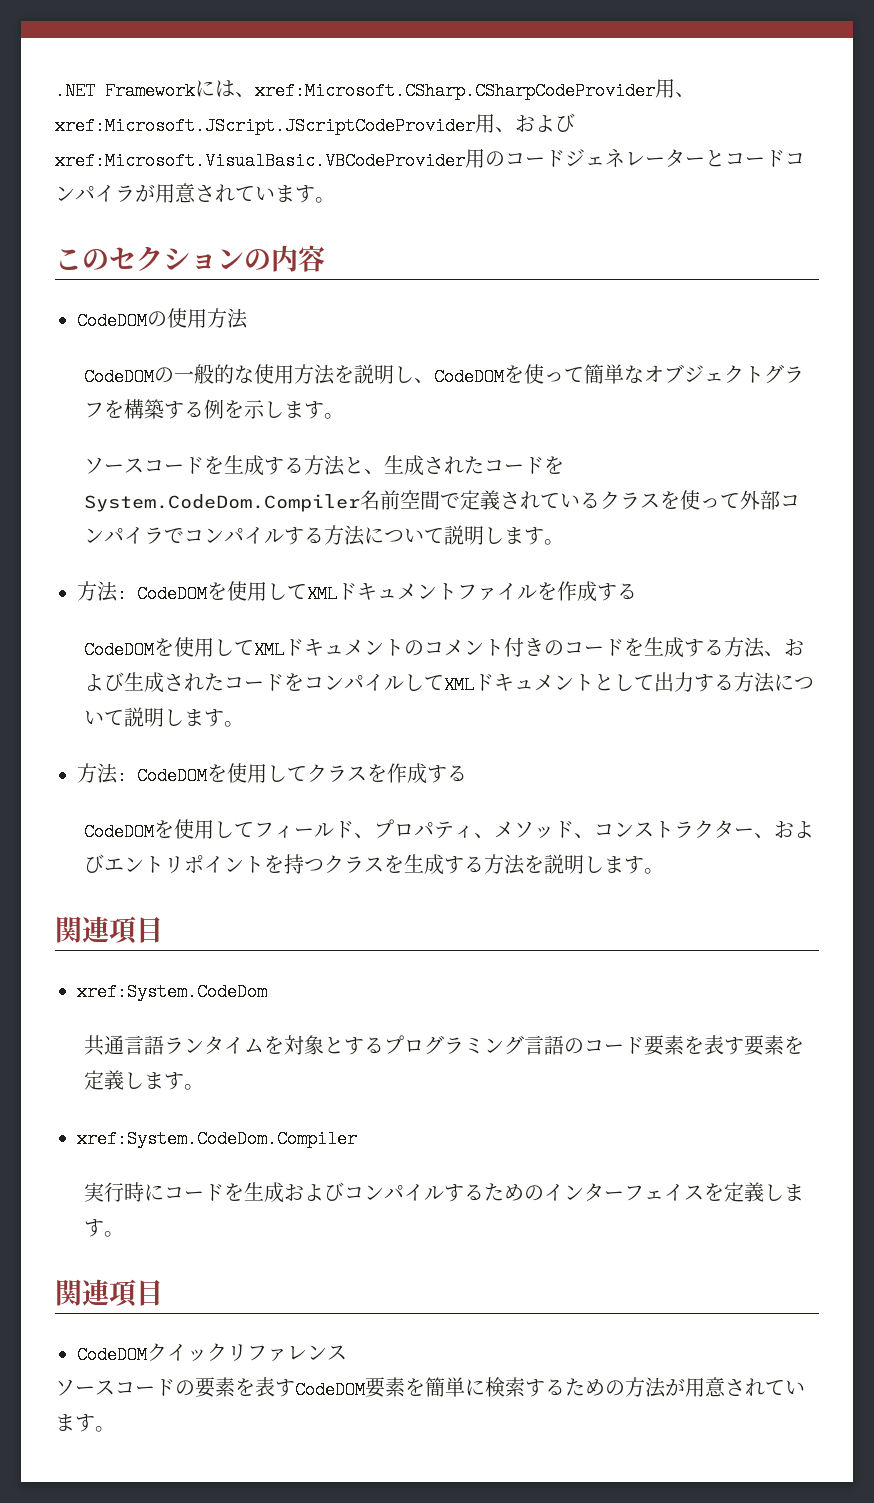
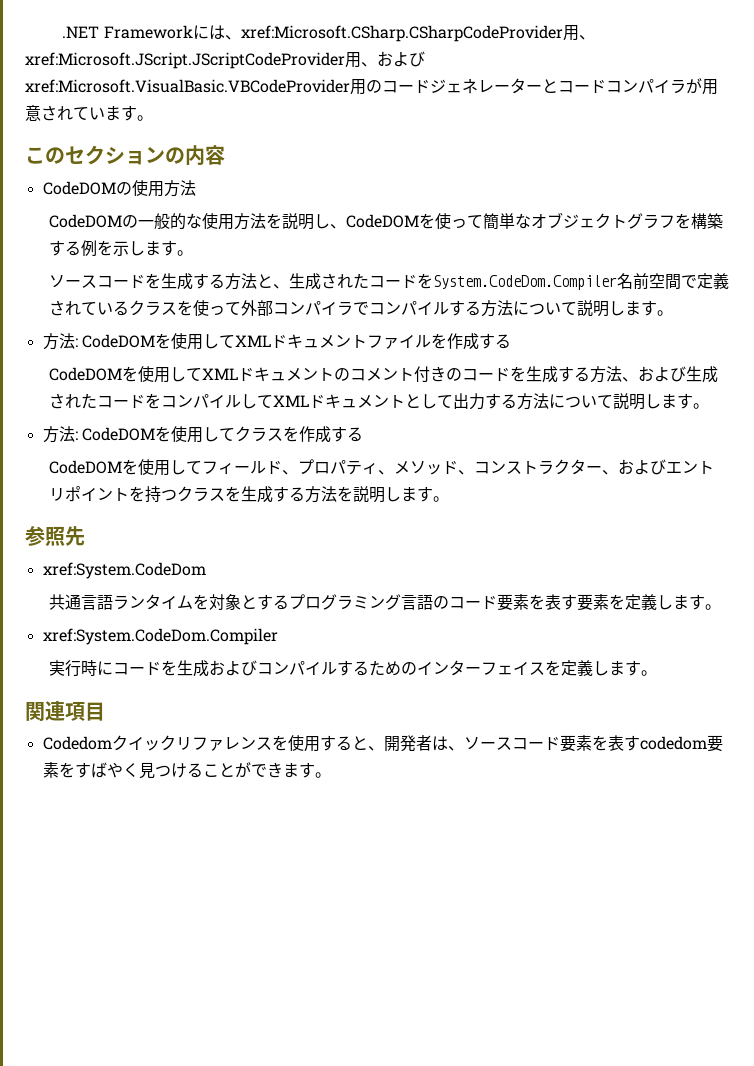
[55,916,163,944] 関連項目 -> [25,526,85,546] 参照先
[77,1346,147,1364] CodeDOM -> [42,736,112,750] Codedom
[55,1377,805,1399] // ソースコードの要素を表すCodeDOM要素を簡単に検索するための方法が用意されてい -> [271,735,723,752] [42,762,283,779] を使用すると、開発者は、ソースコード要素を表すcodedom要素をすばやく見つけることができ

